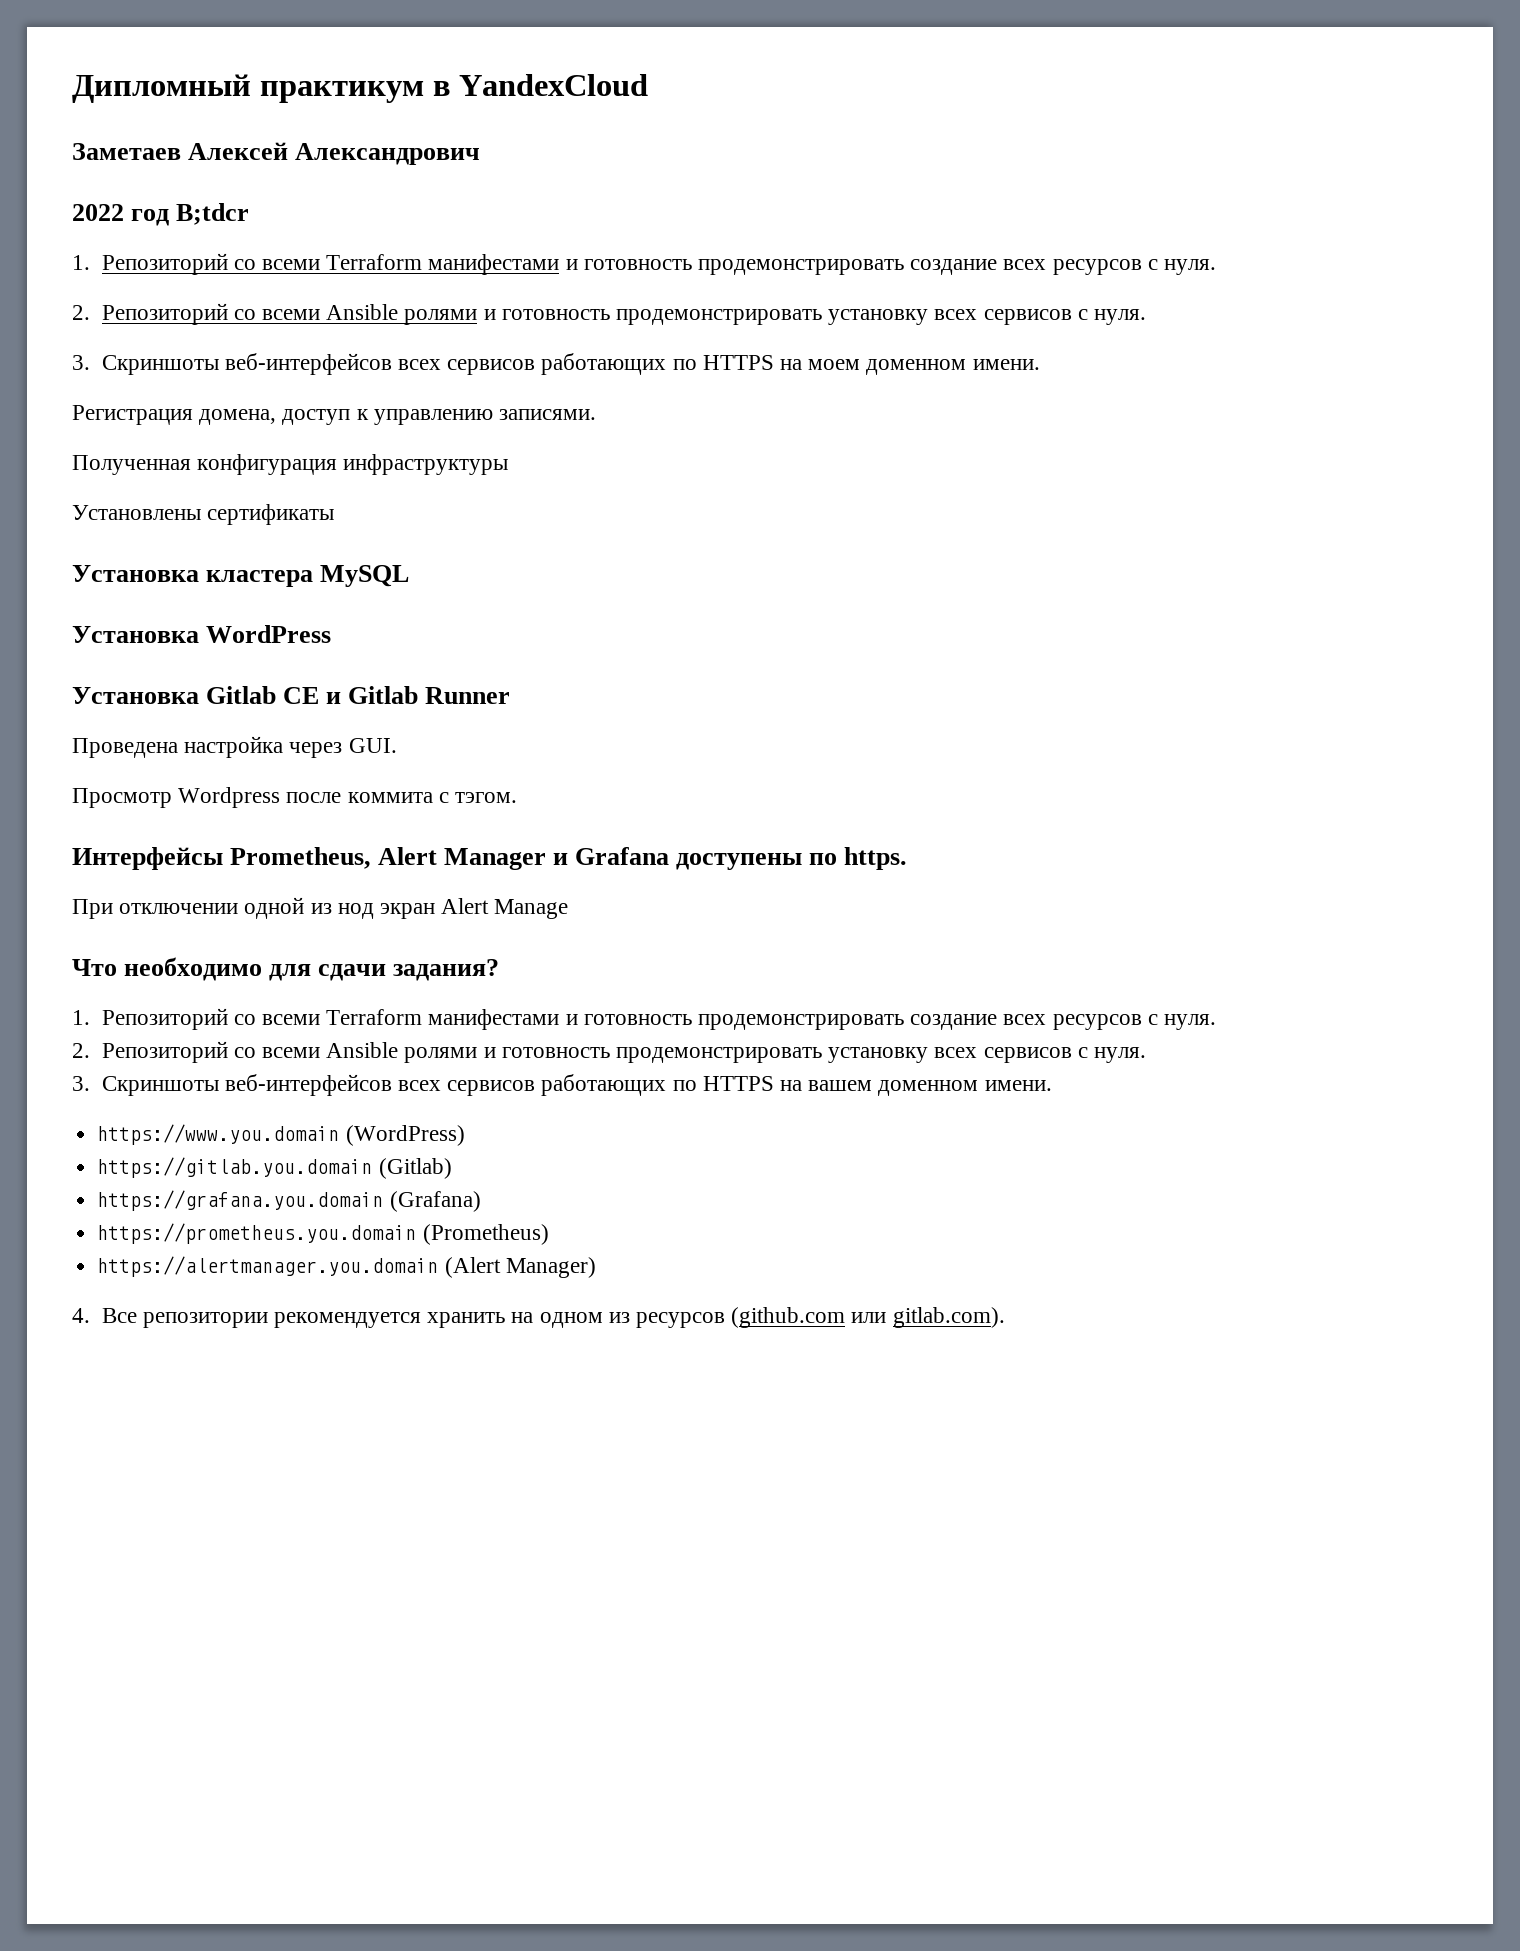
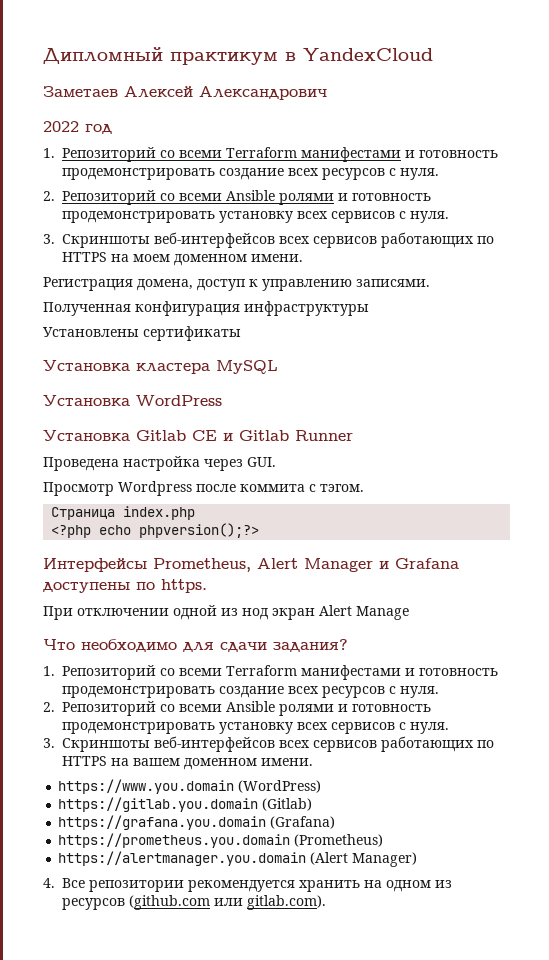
[176,203,250,225] B;tdcr -> (112, 129) none
(518, 797) none -> [51,506,196,520] [51,523,260,538] // Страница index.php // <?php echo phpversion();?>

